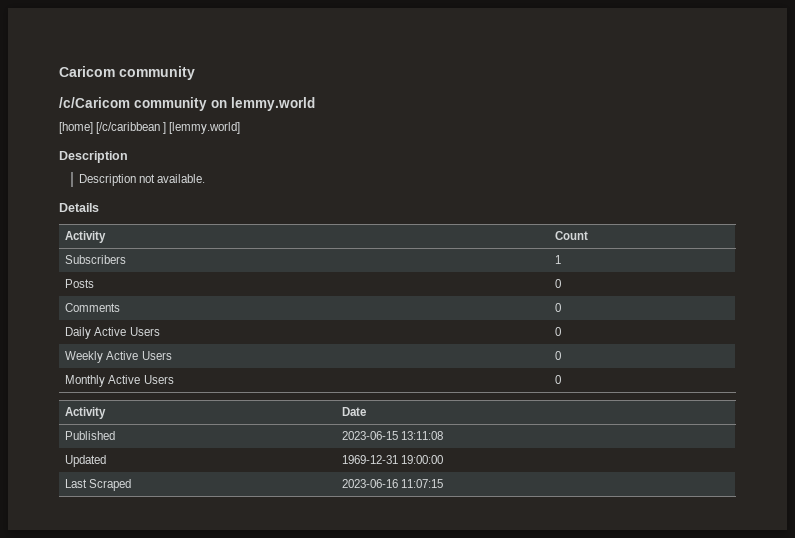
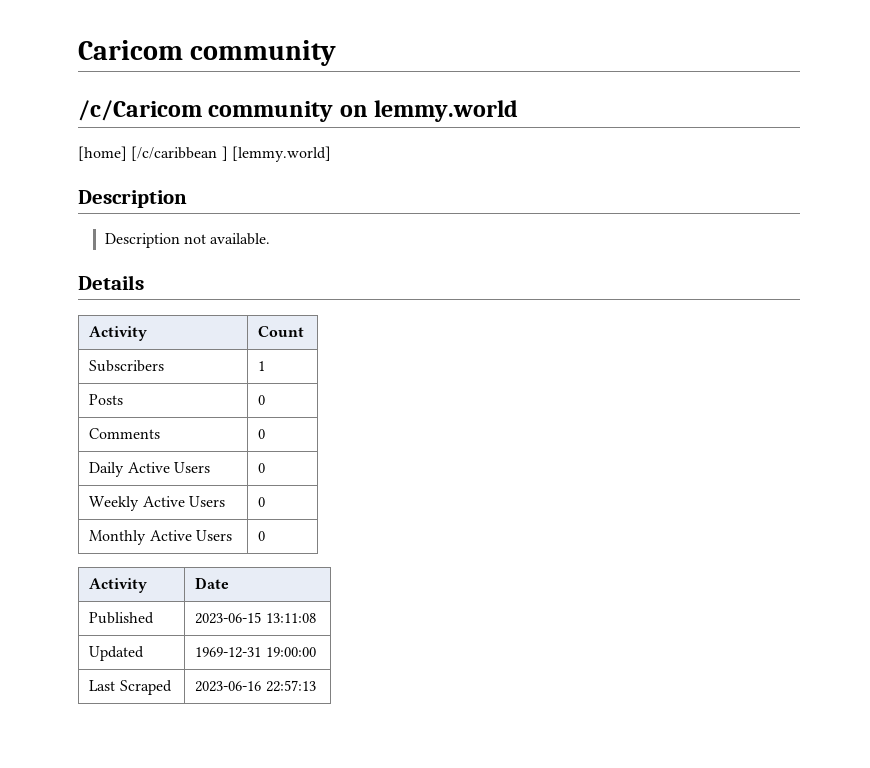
[401,479,444,488] 11:07:15 -> [265,680,316,692] 22:57:13

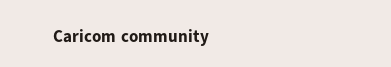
[78,100,519,122] [78,146,331,162] [78,190,187,208] [104,233,271,248] [78,275,144,290] [89,326,148,341] [258,326,305,337] [89,360,165,372] [258,361,266,371] [89,394,124,405] [258,395,266,405] [89,428,161,439] [258,429,266,439] [89,462,211,477] [258,463,266,473] [89,496,226,511] [258,497,266,507] [89,530,233,545] [258,531,266,541] [89,578,148,593] [195,577,230,589] [89,612,155,624] [195,612,316,624] [89,646,145,661] [195,647,316,658] [89,680,172,695] [195,680,316,692] // /c/Caricom community on lemmy.world // [home] [/c/caribbean ] [lemmy.world] // Description // Description not available. // Details // Activity | Count // Subscribers | 1 // Posts | 0 // Comments | 0 // Daily Active Users | 0 // Weekly Active Users | 0 // Monthly Active Users | 0 // Activity | Date // Published | 2023-06-15 13:11:08 // Updated | 1969-12-31 19:00:00 // Last Scraped | 2023-06-16 22:57:13 -> (209, 37) none

